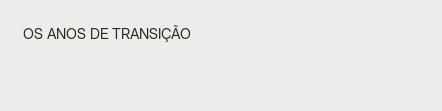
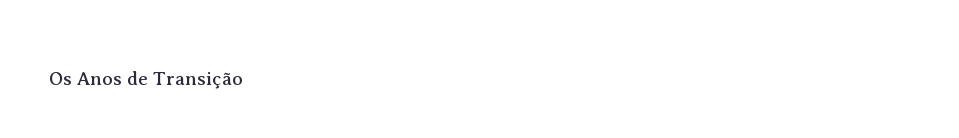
[23,25,191,42] OS ANOS DE TRANSIÇÃO -> [49,71,244,89] Os Anos de Transição

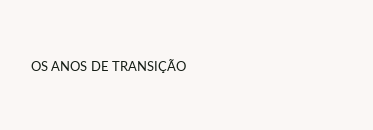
[49,71,244,89] Os Anos de Transição -> [31,59,187,73] OS ANOS DE TRANSIÇÃO

